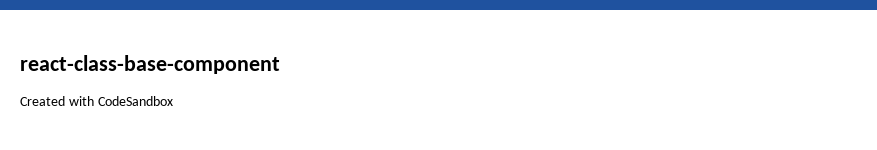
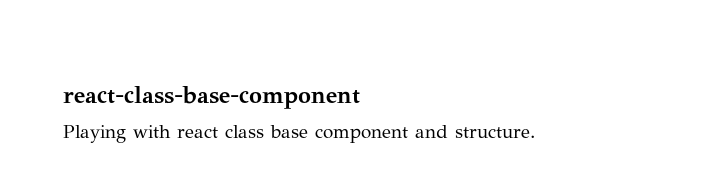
[20,96,173,106] Created with CodeSandbox -> [63,125,535,143] Playing with react class base component and structure.

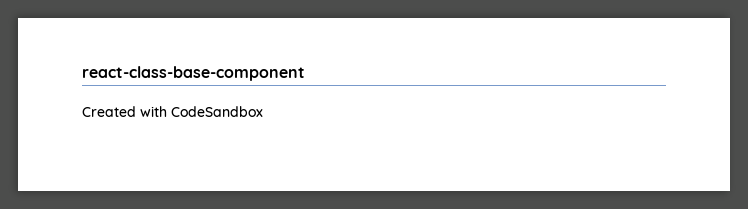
[63,125,535,143] Playing with react class base component and structure. -> [82,106,263,117] Created with CodeSandbox

